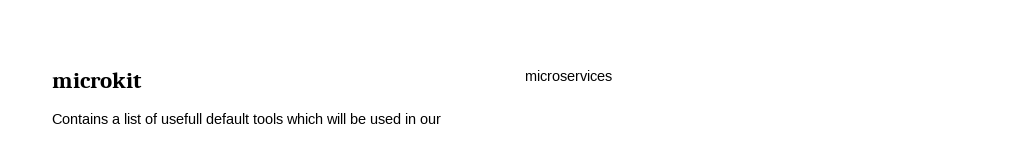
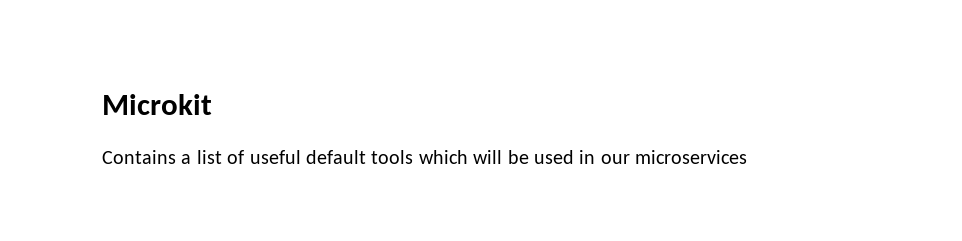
[52,72,142,88] microkit -> [102,94,212,115] Microkit
[161,113,202,124] usefull -> [249,150,301,164] useful

